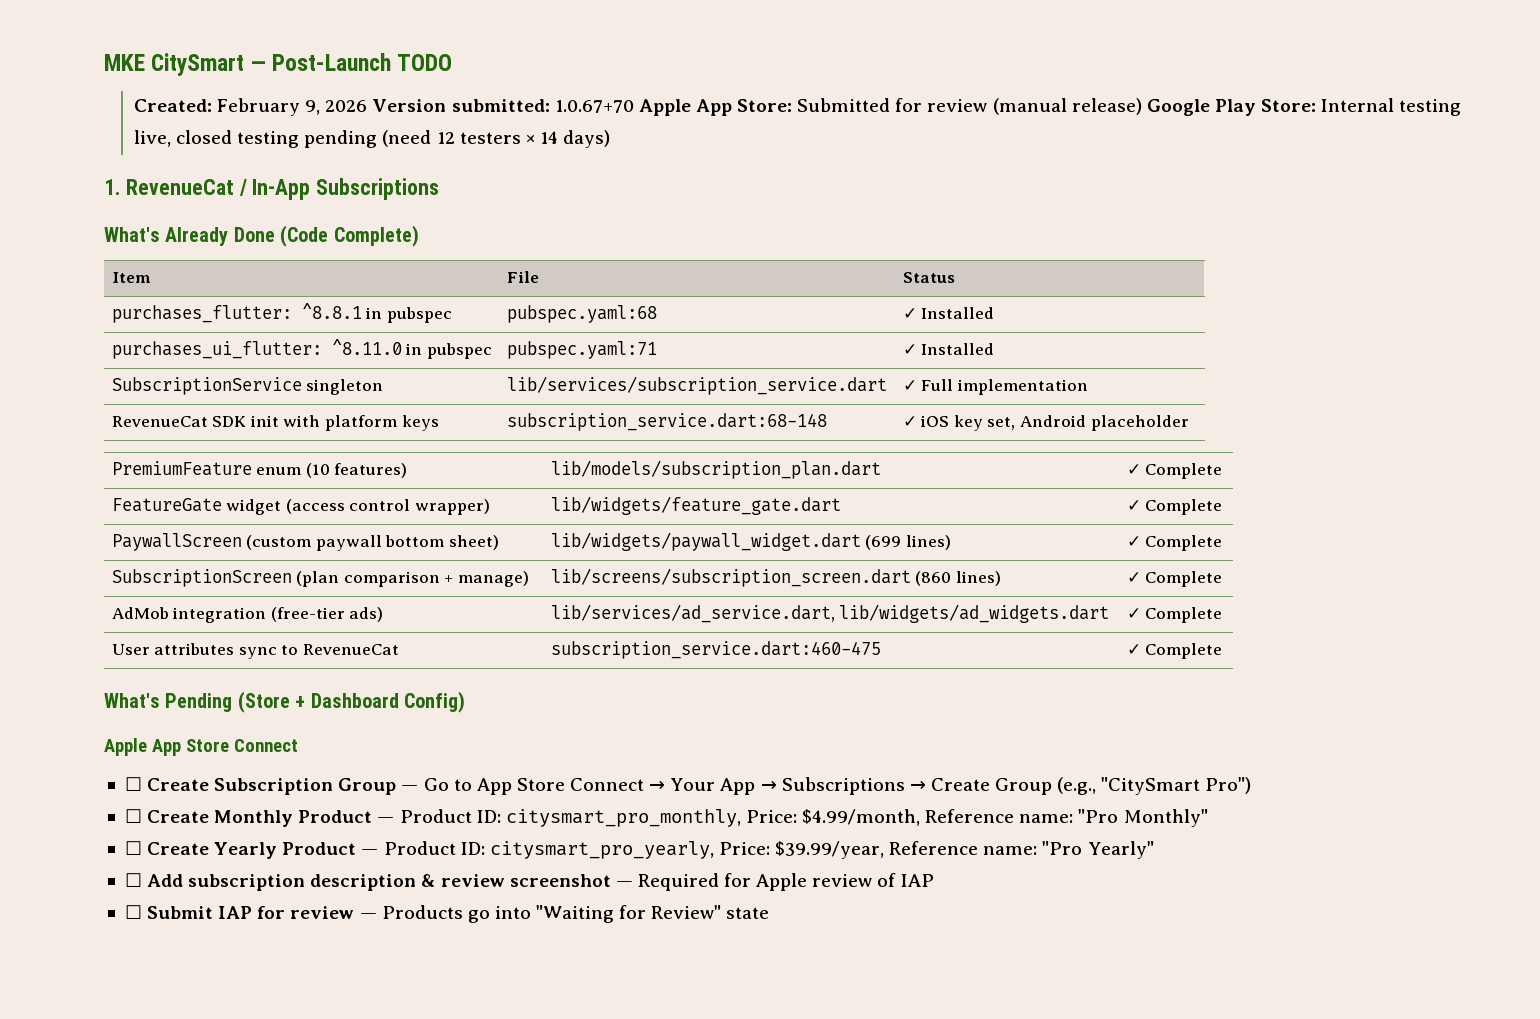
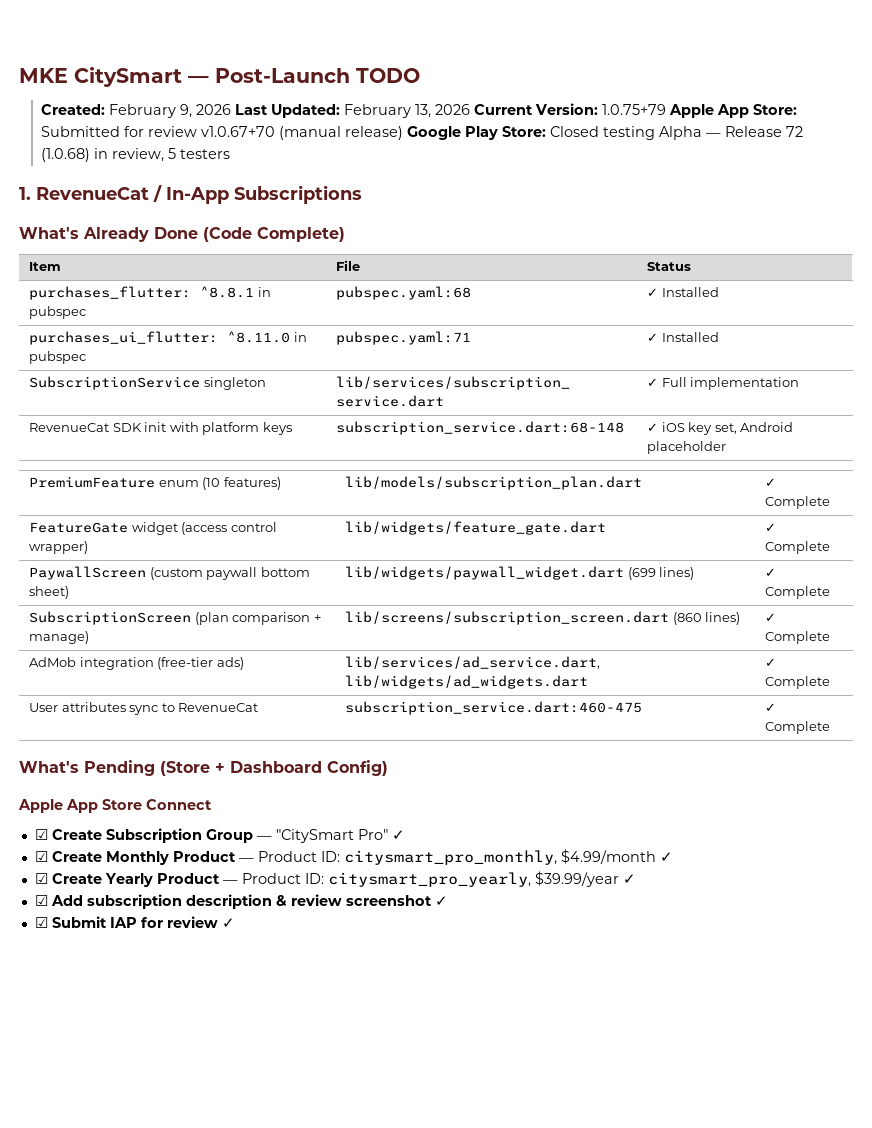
[372,99,634,113] Version submitted: 1.0.67+70 -> [234,103,666,118] Last Updated: February 13, 2026 Current Version: 1.0.75+79
(988, 105) none -> [200,126,275,137] v1.0.67+70
[1321,98,1462,116] [133,130,611,148] Internal testing live, closed testing pending (need 12 testers × 14 days) -> [549,126,803,140] [40,148,230,162] Closed testing Alpha — Release 72 (1.0.68) in review, 5 testers
[124,777,142,791] ☐ -> [34,829,48,840] ☑
[423,777,1252,795] [124,809,142,823] Go to App Store Connect → Your App → Subscriptions → Create Group (e.g., "CitySmart Pro") // ☐ -> [275,829,405,843] [34,851,48,862] "CitySmart Pro" ✓ // ☑
[745,809,1208,827] [124,841,142,855] Price: $4.99/month, Reference name: "Pro Monthly" // ☐ -> [560,849,673,864] [34,873,48,884] $4.99/month ✓ // ☑
[718,841,1154,859] [124,873,142,887] Price: $39.99/year, Reference name: "Pro Yearly" // ☐ -> [534,871,636,887] [34,895,48,906] $39.99/year ✓ // ☑
[615,873,934,891] [124,905,770,923] — Required for Apple review of IAP // ☐ Submit IAP for review — Products go into "Waiting for Review" state -> [434,896,448,906] [34,916,235,928] ✓ // ☑ Submit IAP for review ✓

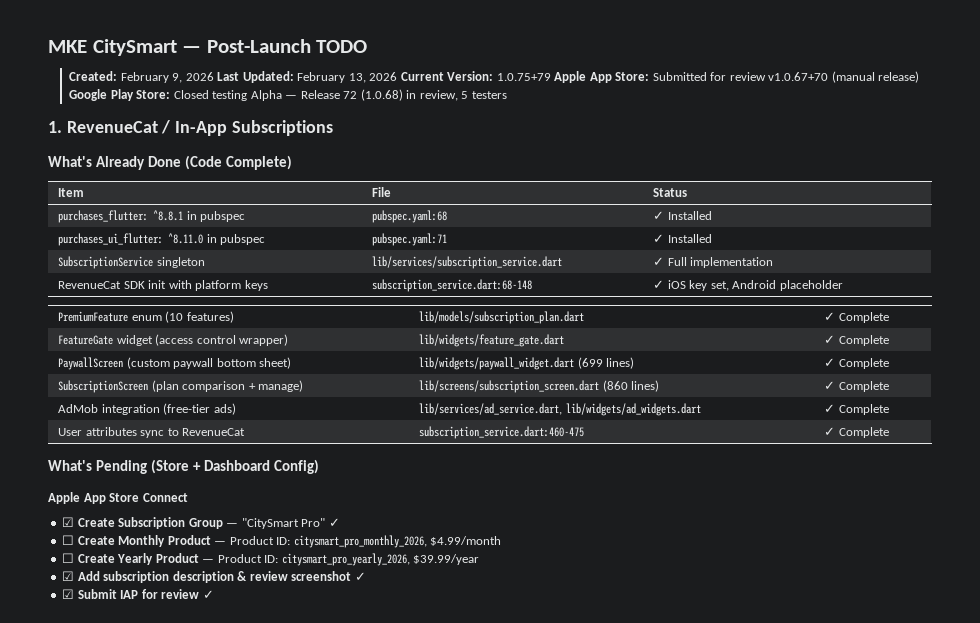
[34,851,48,862] ☑ -> [62,535,75,545] ☐
[343,850,557,865] citysmart_pro_monthly, -> [293,535,427,548] citysmart_pro_monthly_2026,
[659,852,673,862] [34,873,48,884] ✓ // ☑ -> [62,553,75,563] // ☐
[327,872,531,887] citysmart_pro_yearly, -> [281,553,410,566] citysmart_pro_yearly_2026,
[622,874,636,884] ✓ -> (480, 559) none

